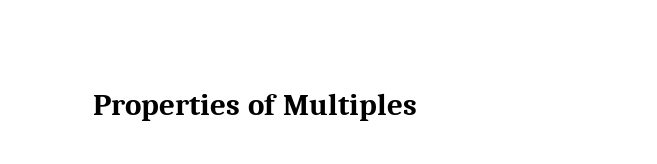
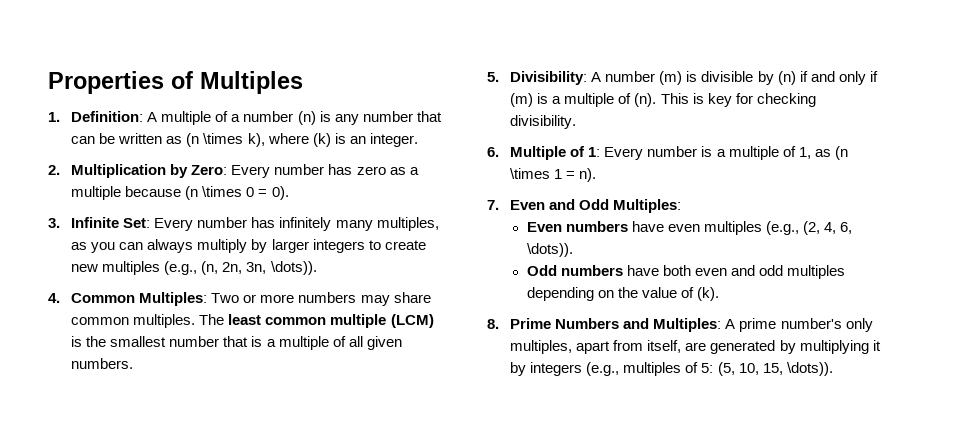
(417, 107) none -> [48,111,442,125] [71,133,418,147] [48,164,419,178] [71,186,289,200] [48,217,439,231] [71,239,426,253] [71,261,317,275] [48,292,431,306] [71,314,434,328] [71,336,402,350] [71,358,134,369] [487,71,878,85] [510,93,816,107] [510,115,577,129] [487,146,848,160] [510,168,597,182] [487,199,682,213] [526,221,853,235] [526,243,573,257] [526,265,846,279] [526,287,719,301] [487,318,873,332] [510,340,881,354] [510,362,833,376] // 1. Definition: A multiple of a number (n) is any number that can be written as (n \times k), where (k) is an integer. // 2. Multiplication by Zero: Every number has zero as a multiple because (n \times 0 = 0). // 3. Infinite Set: Every number has infinitely many multiples, as you can always multiply by larger integers to create new multiples (e.g., (n, 2n, 3n, \dots)). // 4. Common Multiples: Two or more numbers may share common multiples. The least common multiple (LCM) is the smallest number that is a multiple of all given numbers. // 5. Divisibility: A number (m) is divisible by (n) if and only if (m) is a multiple of (n). This is key for checking divisibility. // 6. Multiple of 1: Every number is a multiple of 1, as (n \times 1 = n). // 7. Even and Odd Multiples: // Even numbers have even multiples (e.g., (2, 4, 6, \dots)). // Odd numbers have both even and odd multiples depending on the value of (k). // 8. Prime Numbers and Multiples: A prime number's only multiples, apart from itself, are generated by multiplying it by integers (e.g., multiples of 5: (5, 10, 15, \dots)).

